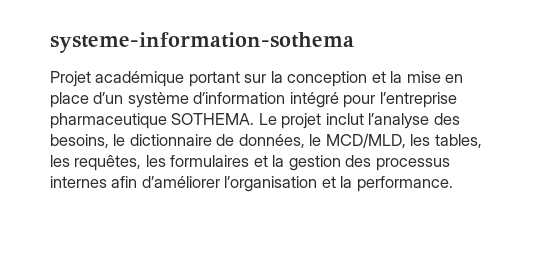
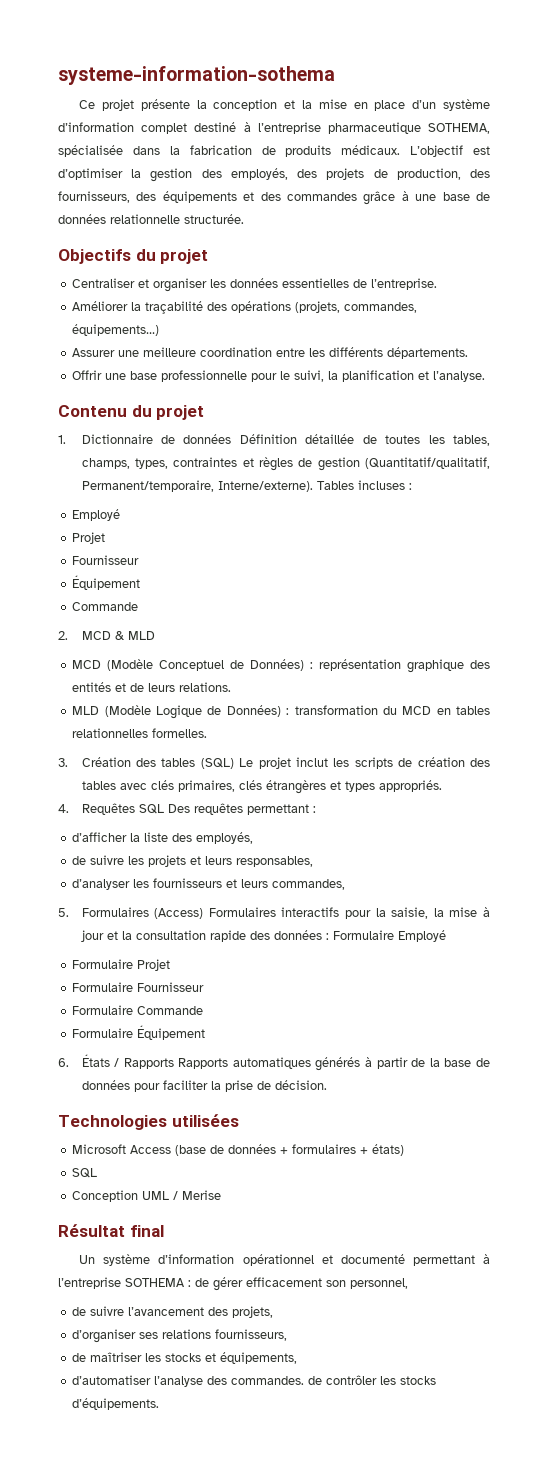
[50,71,267,87] Projet académique portant sur -> [79,99,190,111] Ce projet présente
[289,92,457,108] [50,113,460,129] [50,133,482,148] [50,155,450,171] [50,176,453,192] intégré pour l’entreprise pharmaceutique SOTHEMA. Le projet inclut l’analyse des besoins, le dictionnaire de données, le MCD/MLD, les tables, les requêtes, les formulaires et la gestion des processus internes afin d’améliorer l’organisation et la performance. -> [141,122,490,134] [58,145,490,157] [58,168,491,182] [58,191,490,205] [58,214,244,224] [58,249,209,264] [72,278,438,292] [72,301,418,314] [72,324,160,336] [72,347,469,359] [72,370,486,382] [58,405,205,420] [58,434,490,446] [81,457,490,471] [81,480,412,492] [72,509,121,521] [72,532,106,544] [72,555,140,565] [72,575,141,590] [72,602,139,611] [58,631,155,640] [72,659,490,673] [72,682,232,692] [72,705,490,719] [72,728,208,738] [58,757,491,769] [81,780,442,794] [58,803,316,815] [72,832,254,844] [72,855,314,867] [72,878,346,890] [58,907,491,919] [80,930,446,942] [72,959,171,971] [72,982,205,992] [72,1005,204,1015] [72,1025,206,1040] [58,1054,491,1071] [81,1080,327,1092] [58,1114,239,1130] [72,1144,405,1156] [72,1168,98,1178] [72,1190,222,1202] [58,1224,164,1237] [79,1254,490,1266] [58,1277,408,1291] [72,1306,274,1318] [72,1329,288,1343] [72,1352,298,1364] [72,1375,437,1387] [72,1398,160,1410] complet destiné à l’entreprise pharmaceutique SOTHEMA, spécialisée dans la fabrication de produits médicaux. L’objectif est d’optimiser la gestion des employés, des projets de production, des fournisseurs, des équipements et des commandes grâce à une base de données relationnelle structurée. // Objectifs du projet // Centraliser et organiser les données essentielles de l’entreprise. // Améliorer la traçabilité des opérations (projets, commandes, équipements…) // Assurer une meilleure coordination entre les différents départements. // Offrir une base professionnelle pour le suivi, la planification et l’analyse. // Contenu du projet // 1. Dictionnaire de données Définition détaillée de toutes les tables, champs, types, contraintes et règles de gestion (Quantitatif/qualitatif, Permanent/temporaire, Interne/externe). Tables incluses : // Employé // Projet // Fournisseur // Équipement // Commande // 2. MCD & MLD // MCD (Modèle Conceptuel de Données) : représentation graphique des entités et de leurs relations. // MLD (Modèle Logique de Données) : transformation du MCD en tables relationnelles formelles. // 3. Création des tables (SQL) Le projet inclut les scripts de création des tables avec clés primaires, clés étrangères et types appropriés. // 4. Requêtes SQL Des requêtes permettant : // d’afficher la liste des employés, // de suivre les projets et leurs responsables, // d’analyser les fournisseurs et leurs commandes, // 5. Formulaires (Access) Formulaires interactifs pour la saisie, la mise à jour et la consultation rapide des données : Formulaire Employé // Formulaire Projet // Formulaire Fournisseur // Formulaire Commande // Formulaire Équipement // 6. États / Rapports Rapports automatiques générés à partir de la base de données pour faciliter la prise de décision. // Technologies utilisées // Microsoft Access (base de données + formulaires + états) // SQL // Conception UML / Merise // Résultat final // Un système d’information opérationnel et documenté permettant à l’entreprise SOTHEMA : de gérer efficacement son personnel, // de suivre l’avancement des projets, // d’organiser ses relations fournisseurs, // de maîtriser les stocks et équipements, // d’automatiser l’analyse des commandes. de contrôler les stocks d’équipements.

